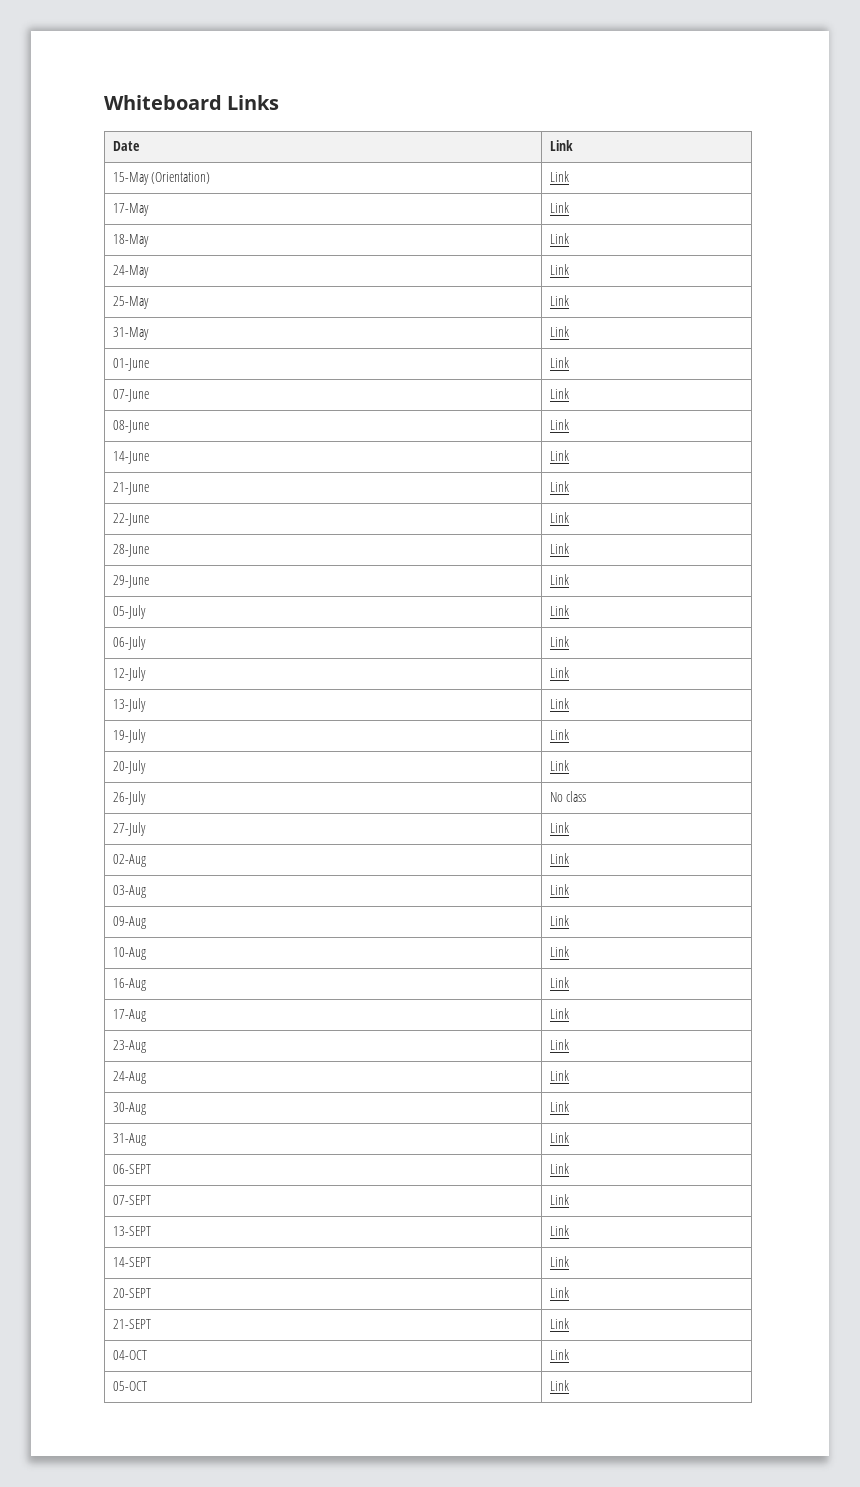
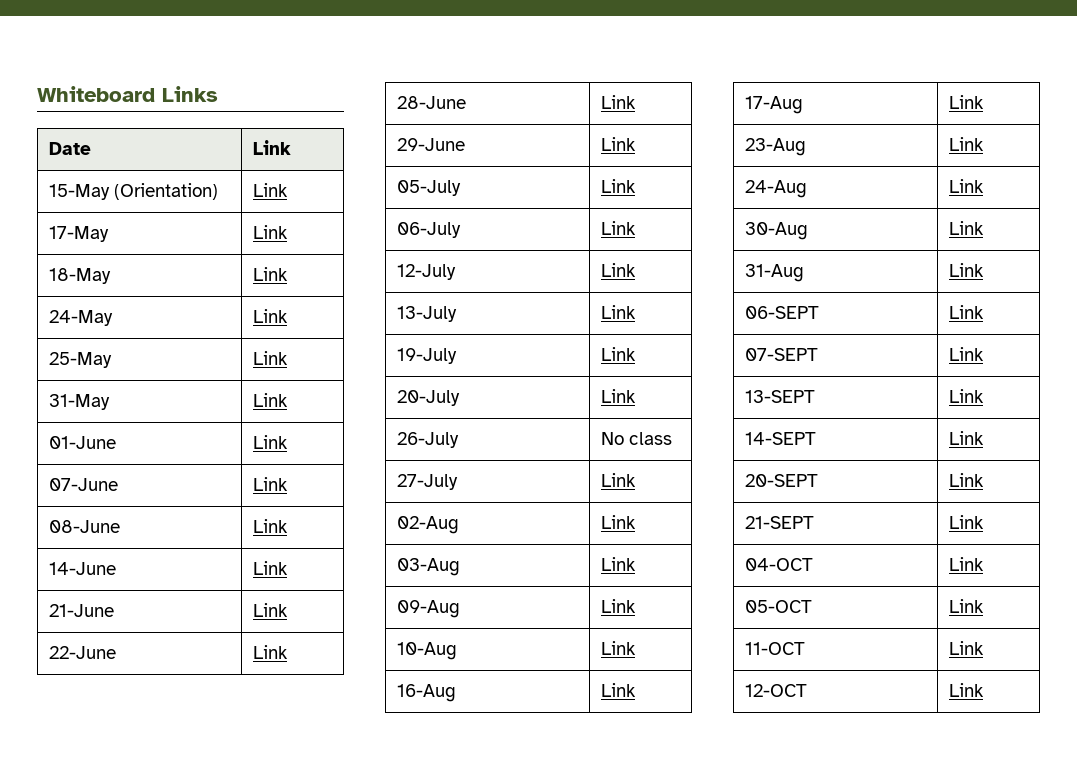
(569, 1385) none -> [745,642,806,655] [949,641,985,655] [745,684,808,697] [949,683,985,697] // 11-OCT | Link // 12-OCT | Link

